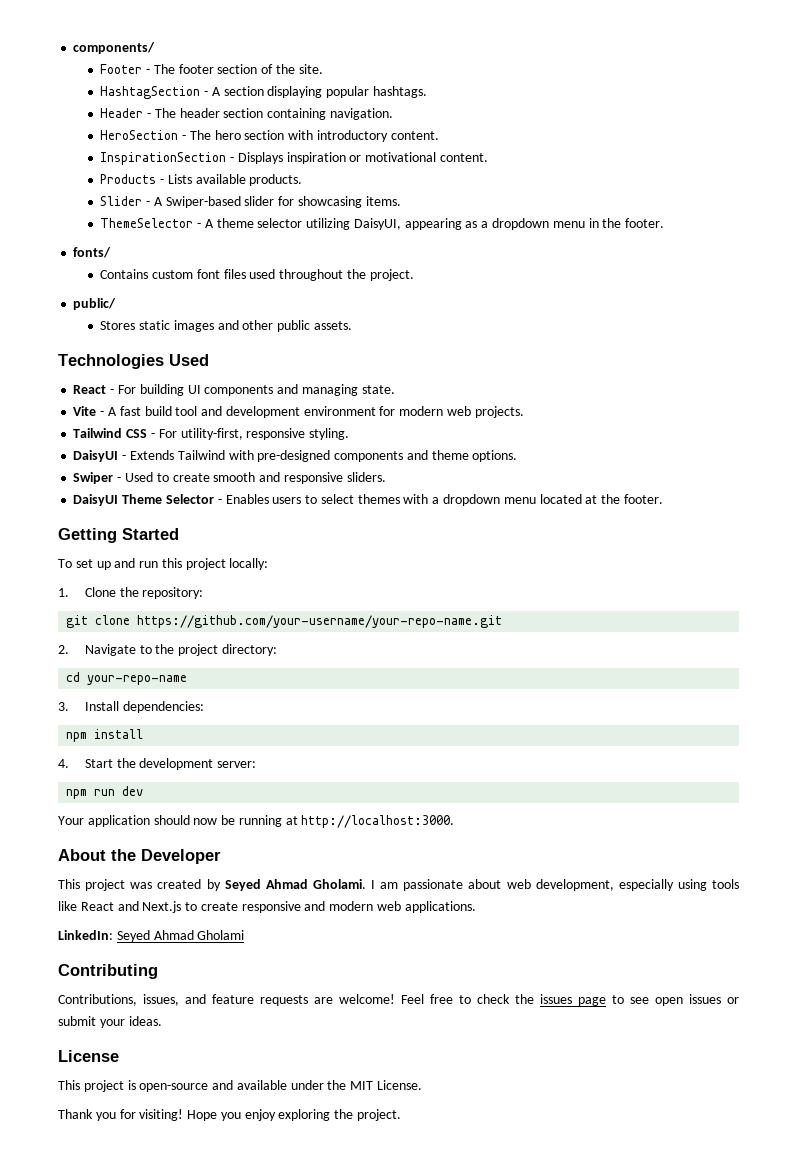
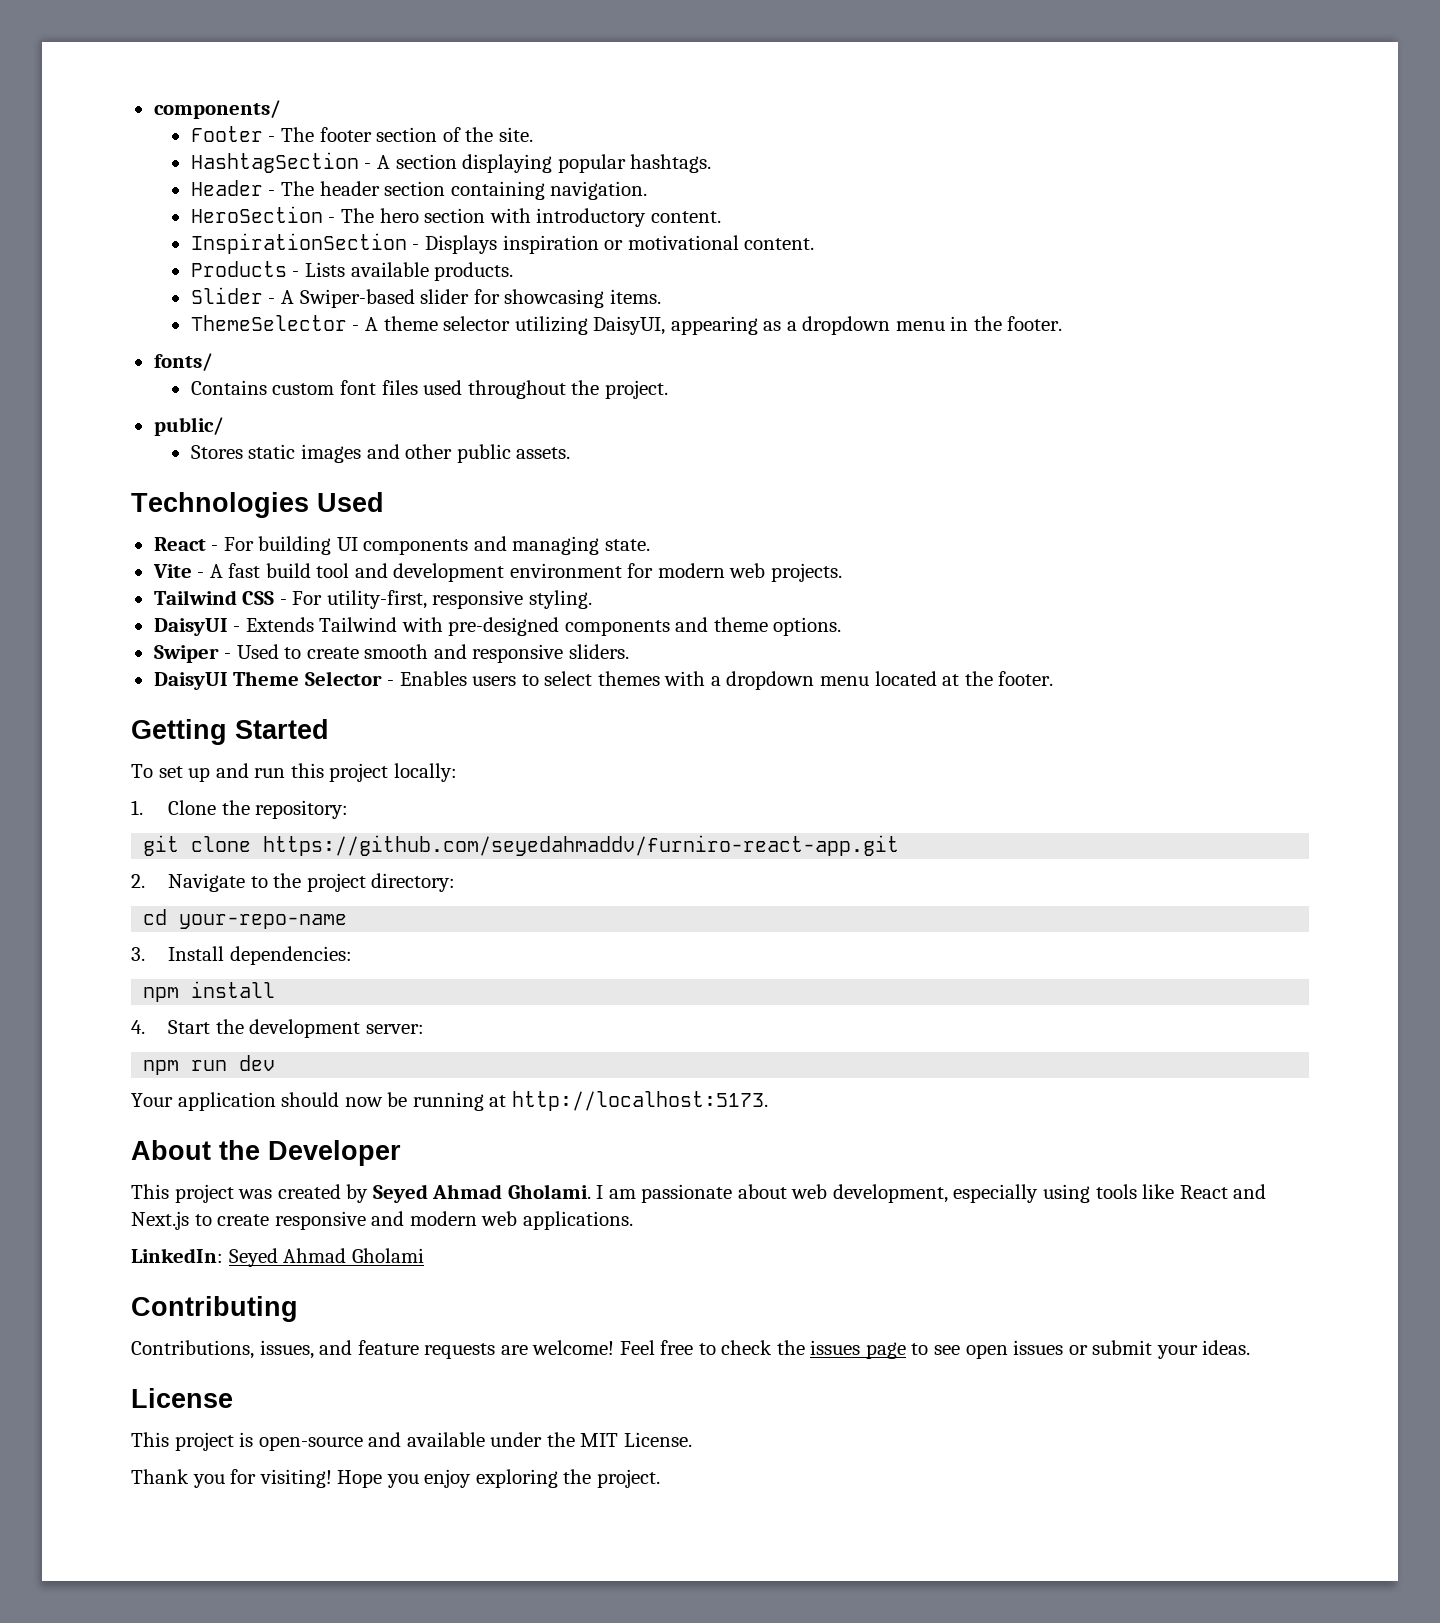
[137,615,503,628] https://github.com/your-username/your-repo-name.git -> [263,835,900,856] https://github.com/seyedahmaddv/furniro-react-app.git
[301,815,455,828] http://localhost:3000. -> [511,1091,768,1111] http://localhost:5173.

